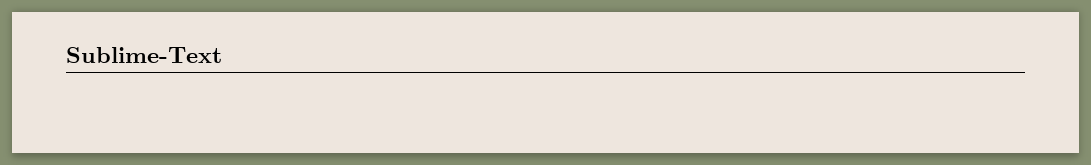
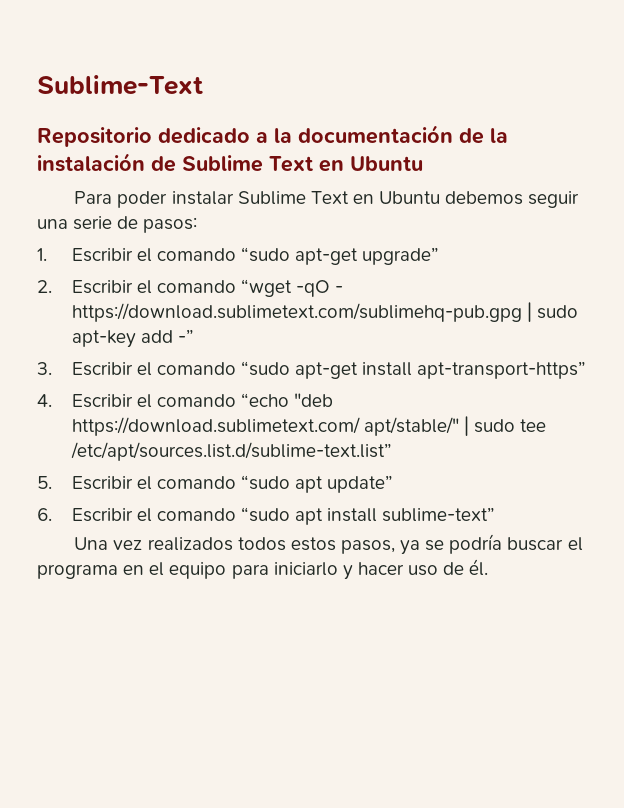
(222, 55) none -> [37,125,508,147] [37,153,423,172] [74,191,580,208] [37,216,198,233] [37,247,440,265] [37,279,344,297] [71,302,578,322] [71,329,194,348] [37,361,587,379] [37,393,334,408] [71,416,547,436] [70,442,392,461] [37,475,394,493] [37,507,496,525] [74,534,583,555] [37,559,489,580] // Repositorio dedicado a la documentación de la instalación de Sublime Text en Ubuntu // Para poder instalar Sublime Text en Ubuntu debemos seguir una serie de pasos: // 1. Escribir el comando “sudo apt-get upgrade” // 2. Escribir el comando “wget -qO - https://download.sublimetext.com/sublimehq-pub.gpg | sudo apt-key add -” // 3. Escribir el comando “sudo apt-get install apt-transport-https” // 4. Escribir el comando “echo "deb https://download.sublimetext.com/ apt/stable/" | sudo tee /etc/apt/sources.list.d/sublime-text.list” // 5. Escribir el comando “sudo apt update” // 6. Escribir el comando “sudo apt install sublime-text” // Una vez realizados todos estos pasos, ya se podría buscar el programa en el equipo para iniciarlo y hacer uso de él.

